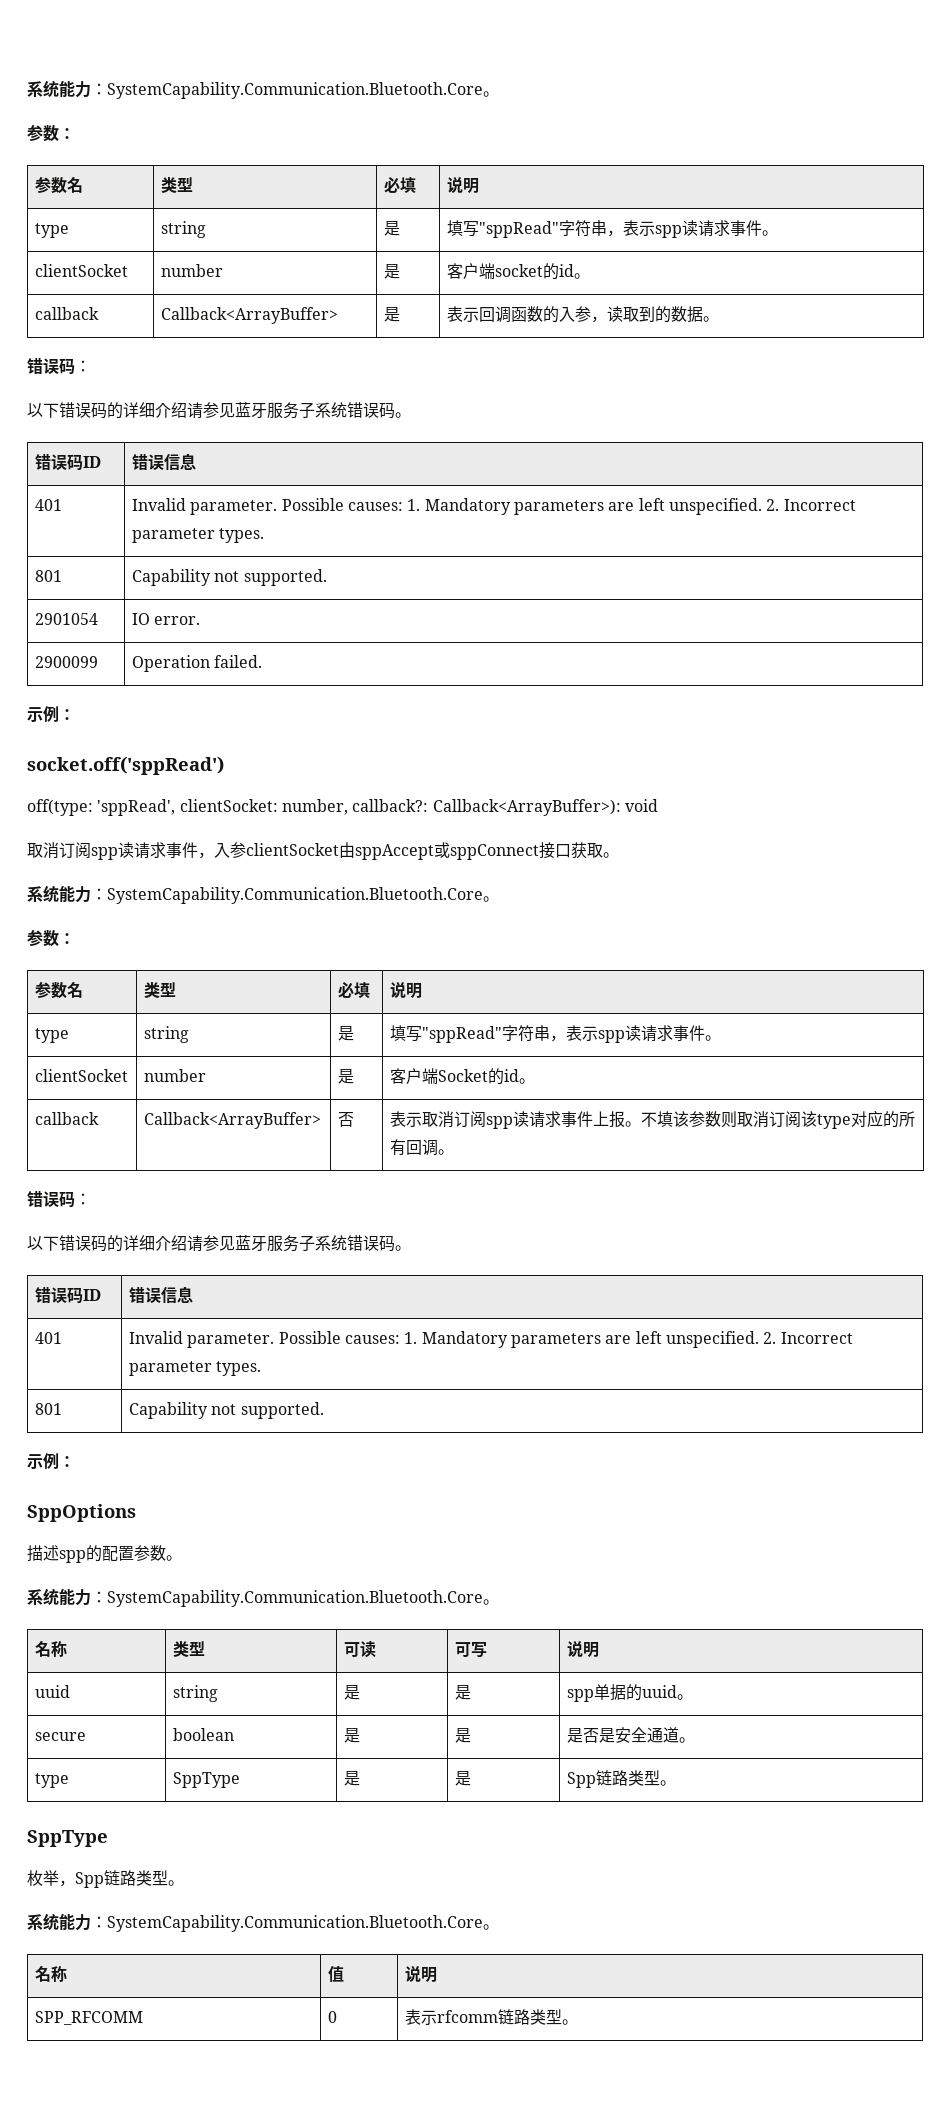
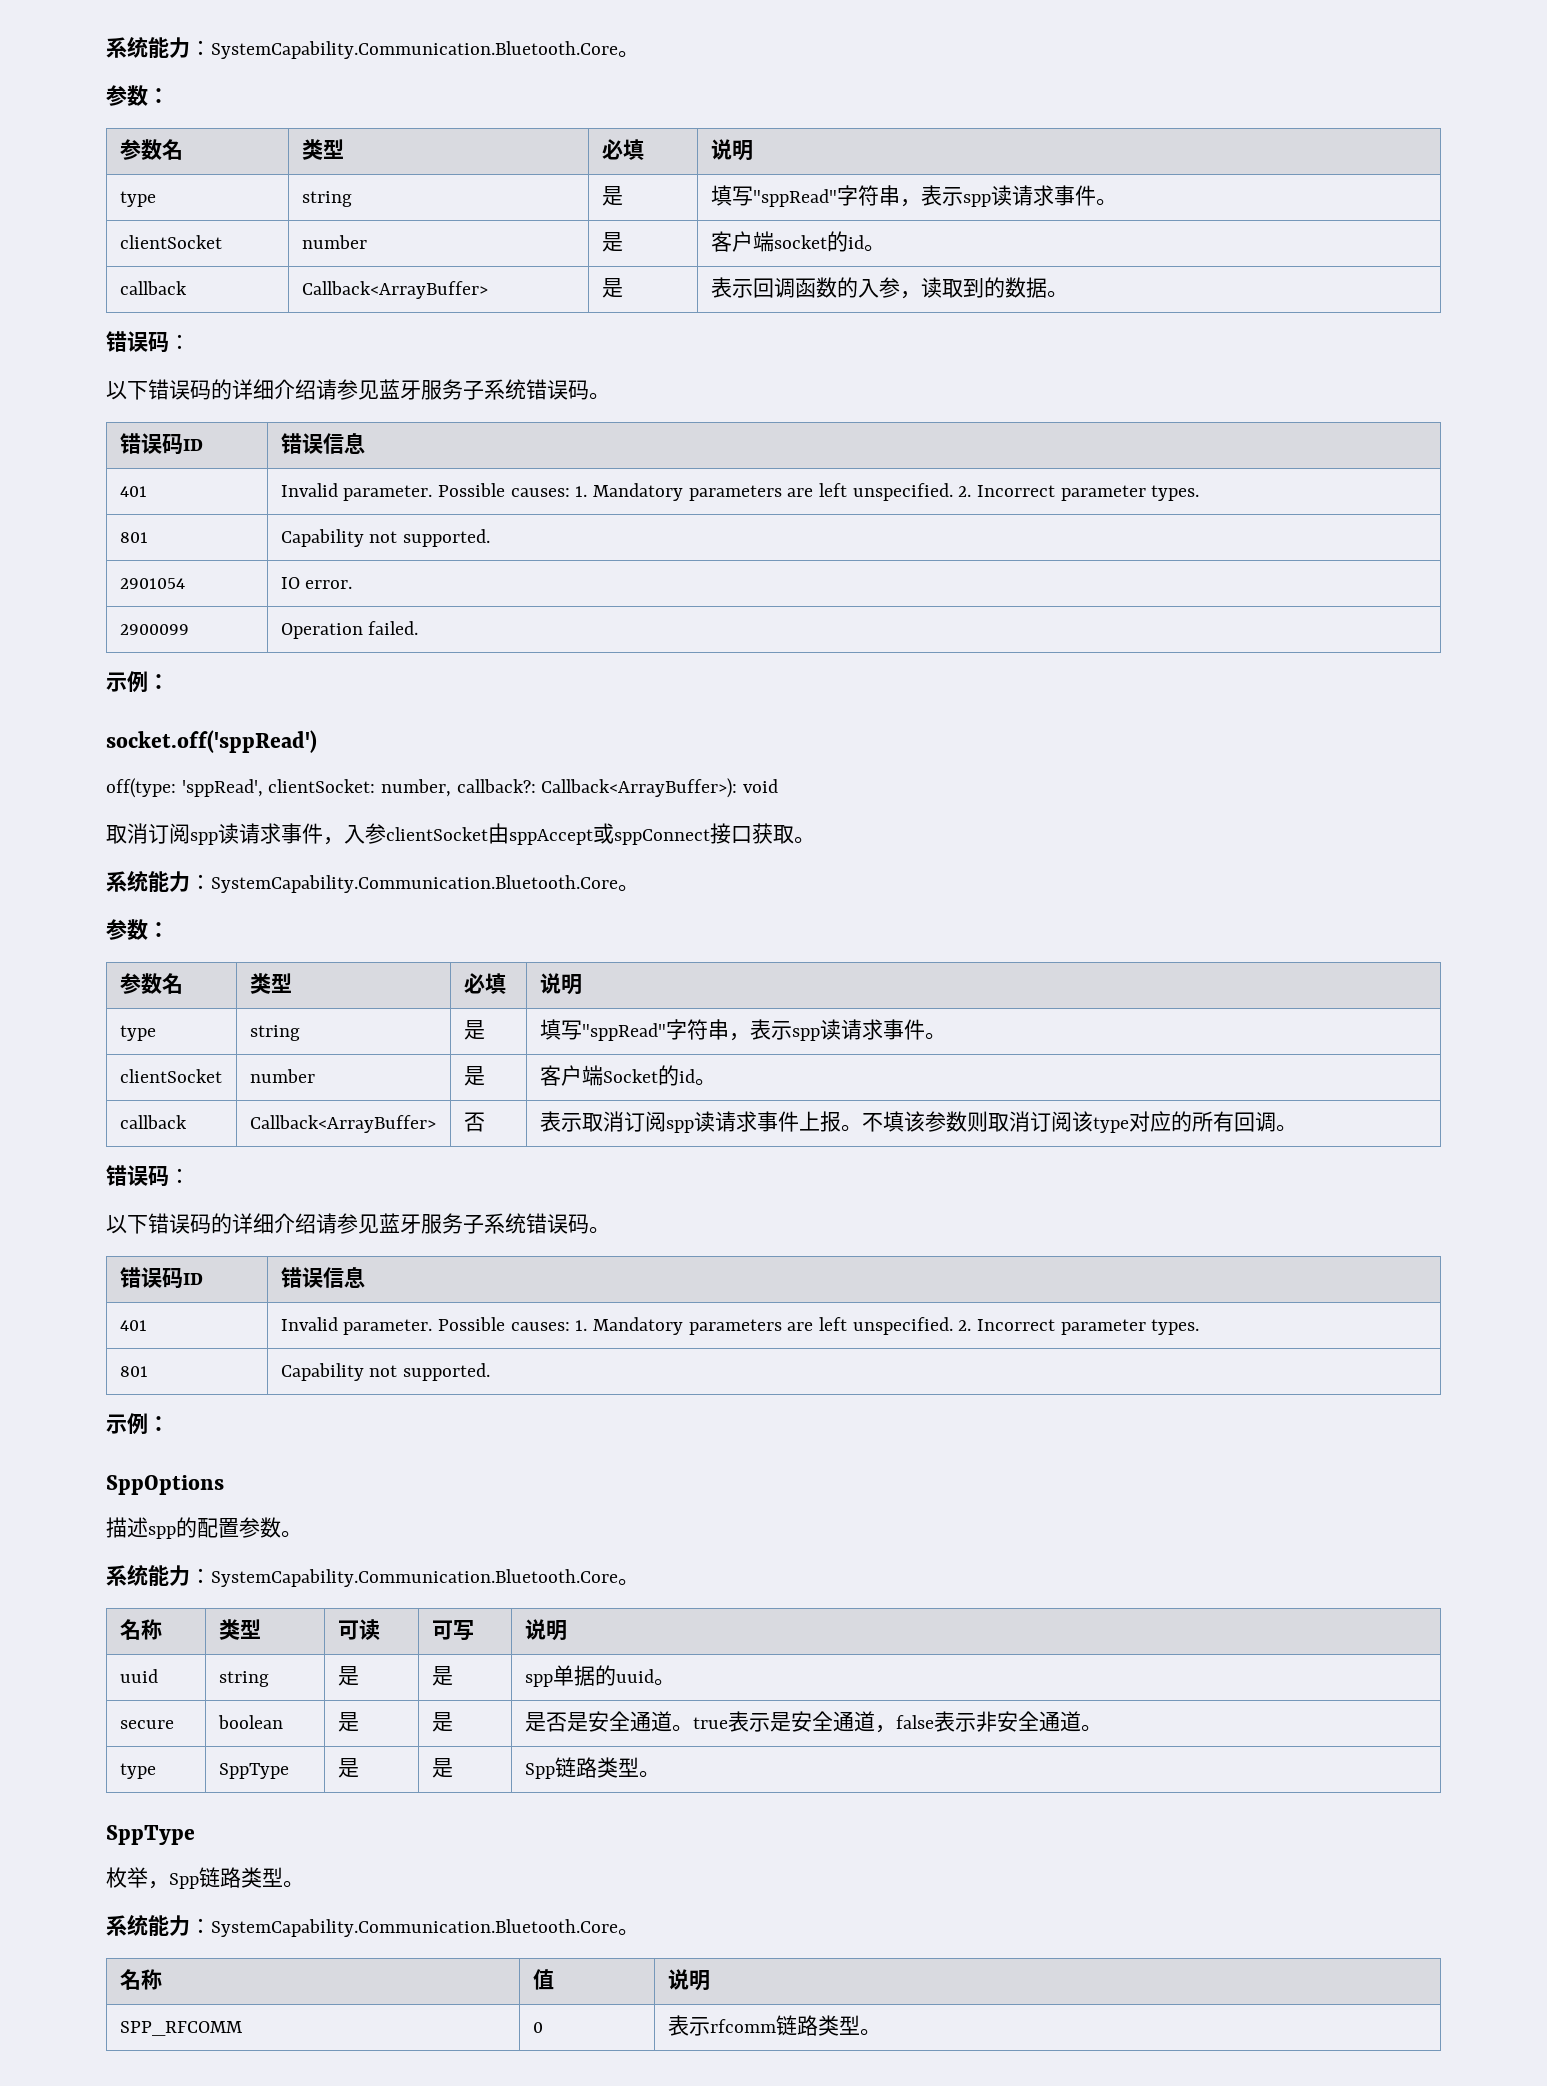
(695, 1740) none -> [692,1711,1102,1733] true表示是安全通道，false表示非安全通道。

